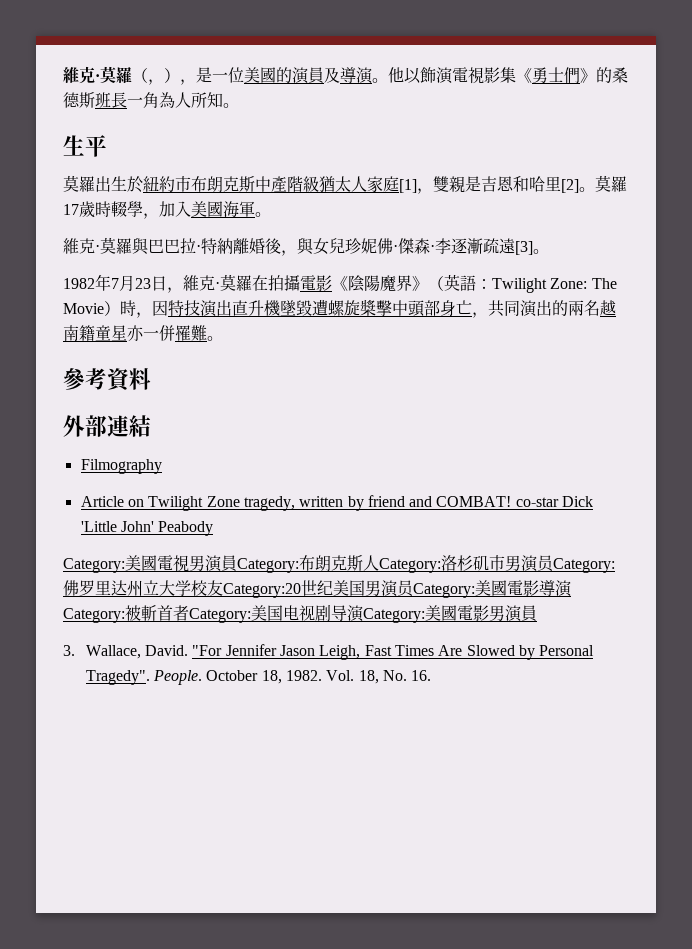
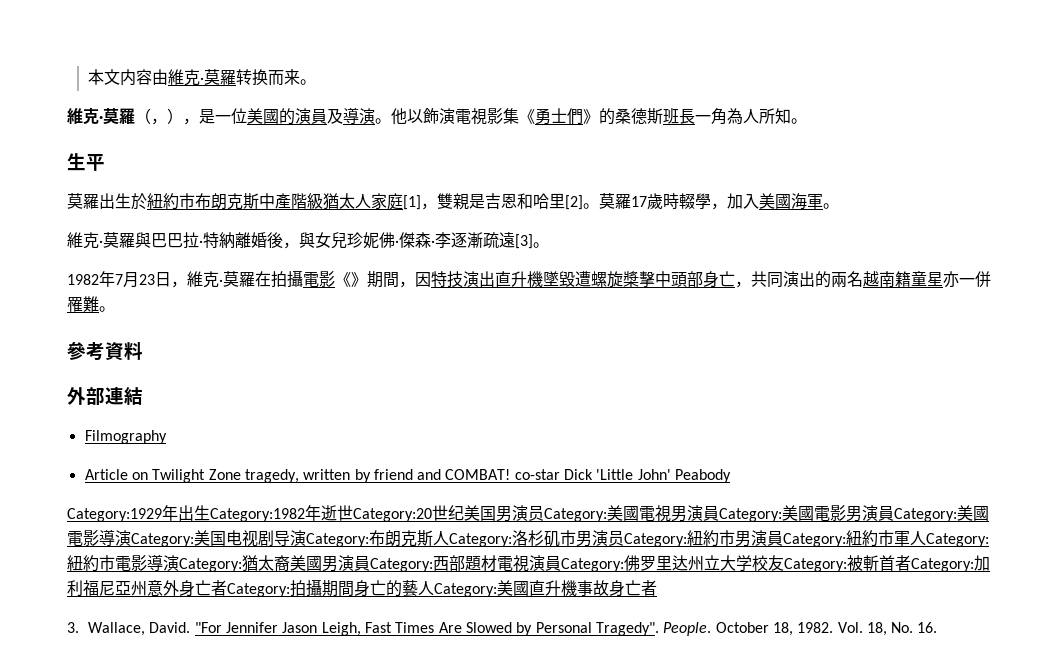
(63, 75) none -> [88,69,317,86] 本文内容由維克·莫羅转换而来。 //
[348,274,617,293] [63,300,136,316] 陰陽魔界》（英語：Twilight Zone: The Movie）時 -> [351,271,399,288] 》期間
(214, 528) none -> [67,505,544,522] Category:1929年出生Category:1982年逝世Category:20世纪美国男演员
(299, 565) none -> [782,505,989,522] [67,529,369,547] 美國電影男演員Category:美國電影導演Category:美国电视剧导演Category:
(615, 565) none -> [687,530,989,547] [67,554,624,572] 紐約市男演員Category:紐約市軍人Category:紐約市電影導演Category:猶太裔美國男演員Category:西部題材電視演員Category:
[223,580,573,598] [63,604,537,623] Category:20世纪美国男演员Category:美國電影導演Category:被斬首者Category:美国电视剧导演Category:美國電影男演員 -> [784,555,990,572] [67,579,657,597] Category:被斬首者Category:加利福尼亞州意外身亡者Category:拍攝期間身亡的藝人Category:美國直升機事故身亡者

